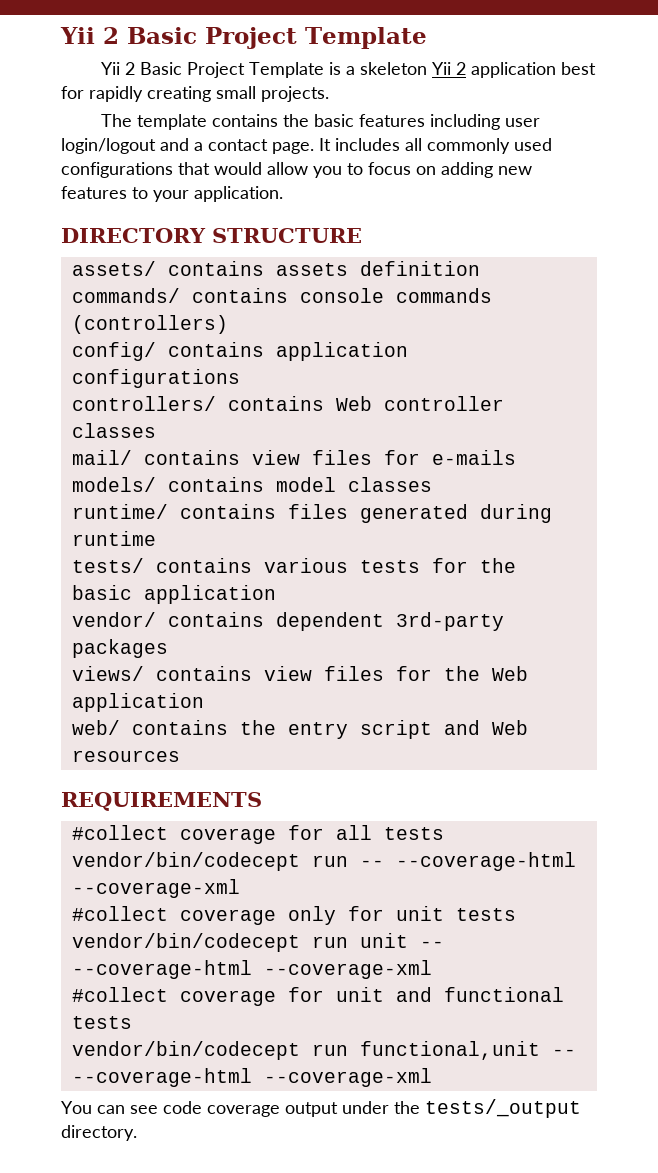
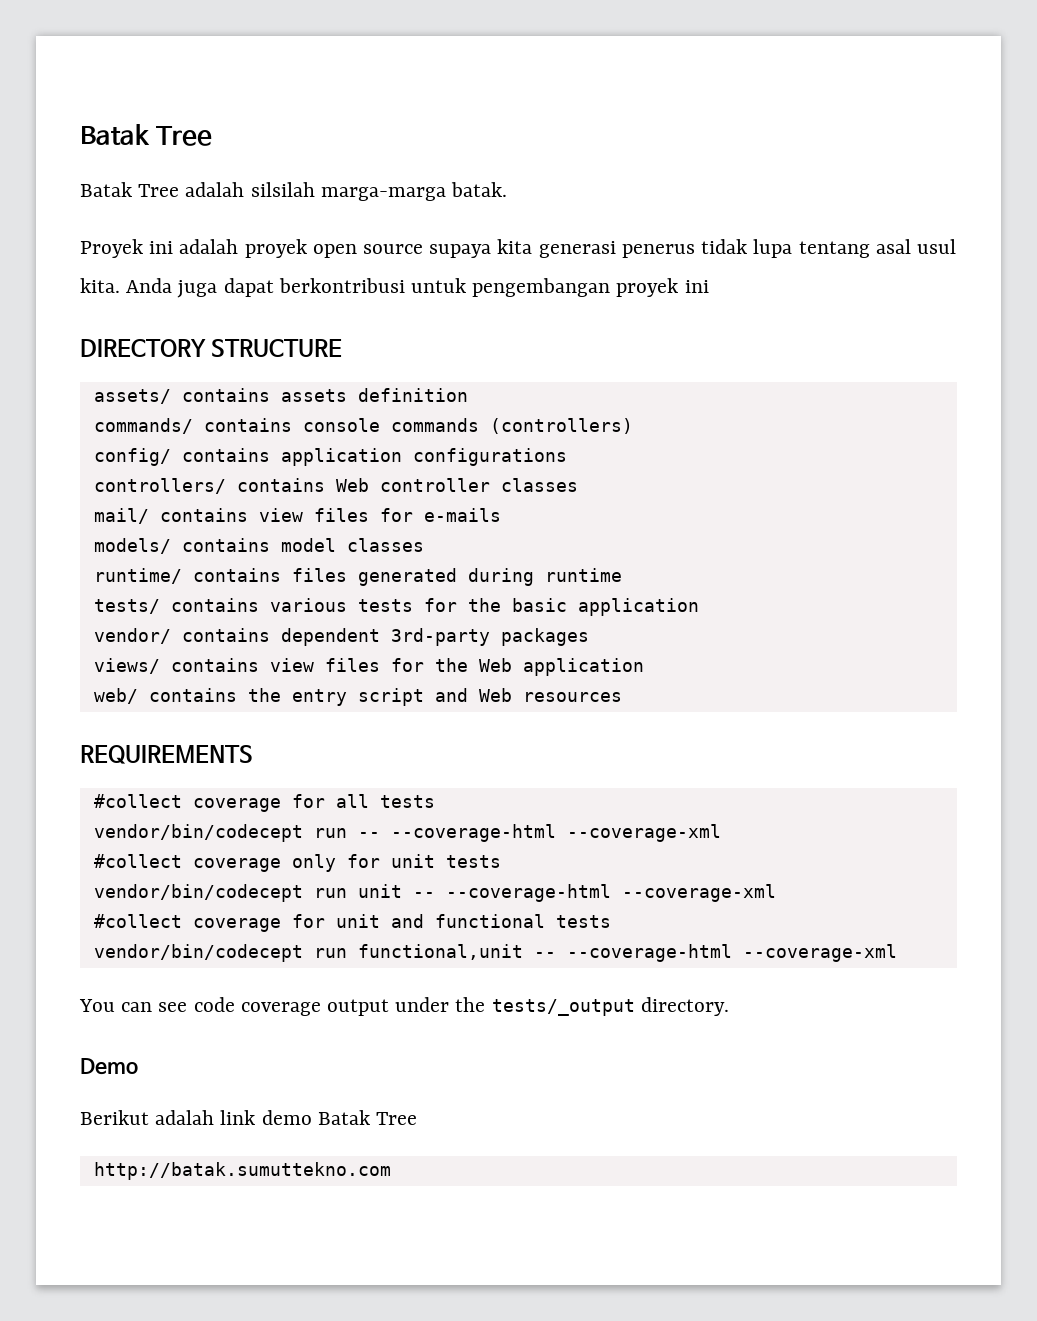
[60,27,427,49] [100,62,596,78] [61,86,329,102] [100,114,540,130] [61,138,552,154] [61,162,532,178] [61,186,283,202] Yii 2 Basic Project Template // Yii 2 Basic Project Template is a skeleton Yii 2 application best for rapidly creating small projects. // The template contains the basic features including user login/logout and a contact page. It includes all commonly used configurations that would allow you to focus on adding new features to your application. -> [80,124,212,146] [80,182,508,201] [80,239,956,258] [80,278,709,298] Batak Tree // Batak Tree adalah silsilah marga-marga batak. // Proyek ini adalah proyek open source supaya kita generasi penerus tidak lupa tentang asal usul kita. Anda juga dapat berkontribusi untuk pengembangan proyek ini
(137, 1133) none -> [80,1058,138,1075] [80,1110,418,1125] [93,1162,391,1180] // Demo // Berikut adalah link demo Batak Tree // http://batak.sumuttekno.com

